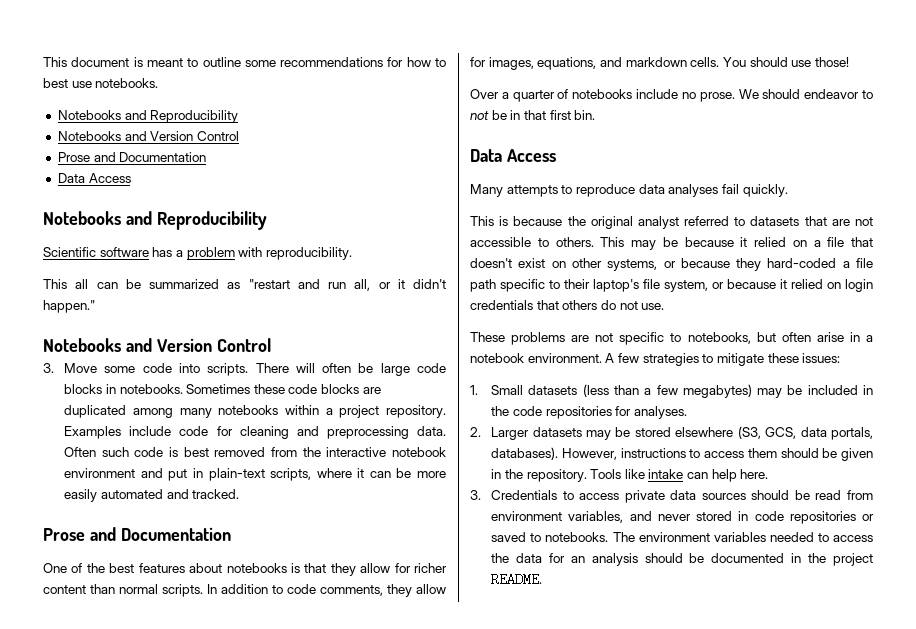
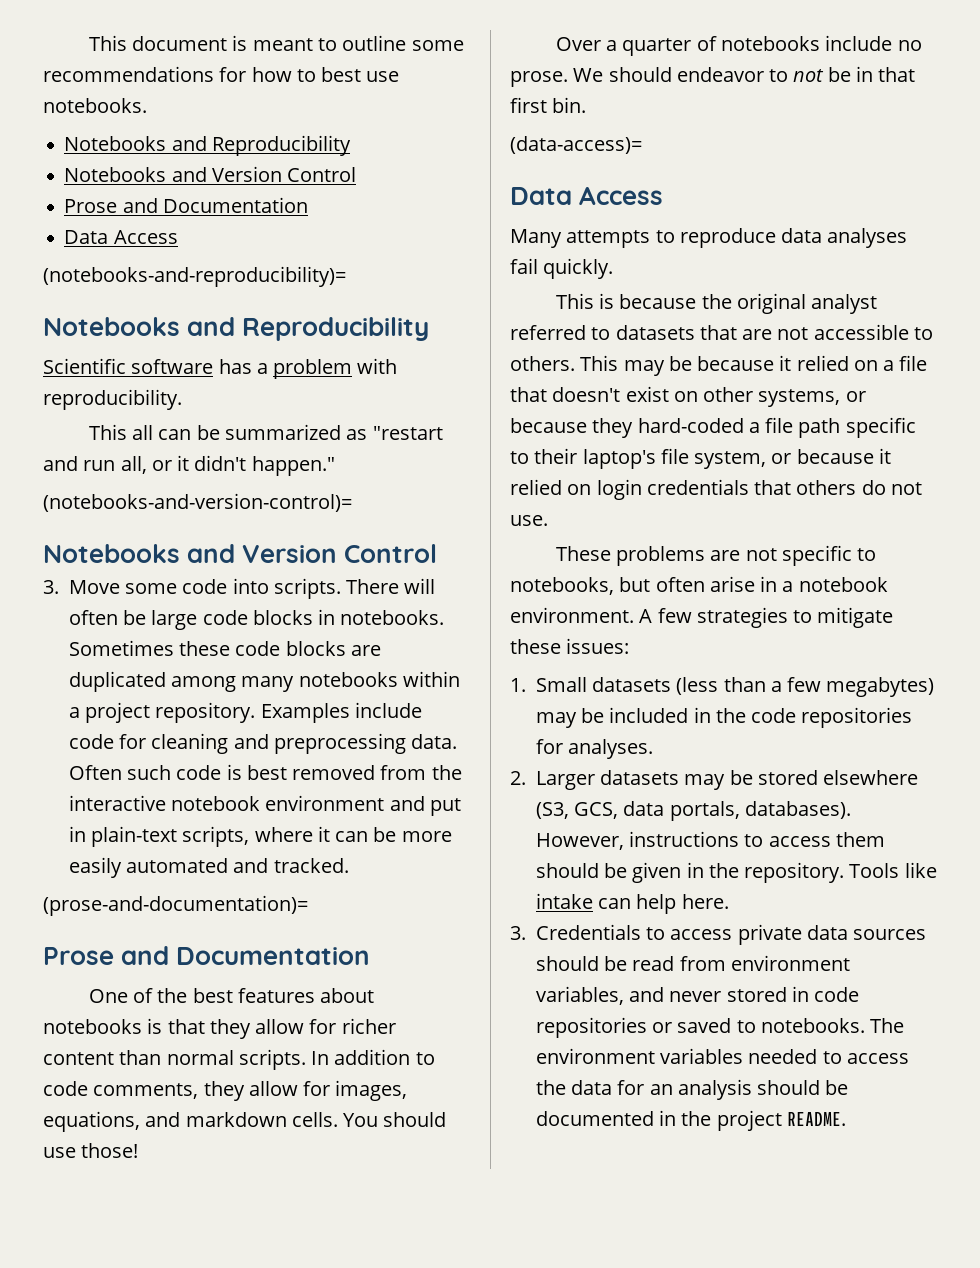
(131, 178) none -> [43,266,346,287] // (notebooks-and-reproducibility)=
(95, 306) none -> [43,493,352,512] // (notebooks-and-version-control)=
(240, 494) none -> [43,895,308,916] // (prose-and-documentation)=
(596, 115) none -> [510,136,642,154] // (data-access)=

